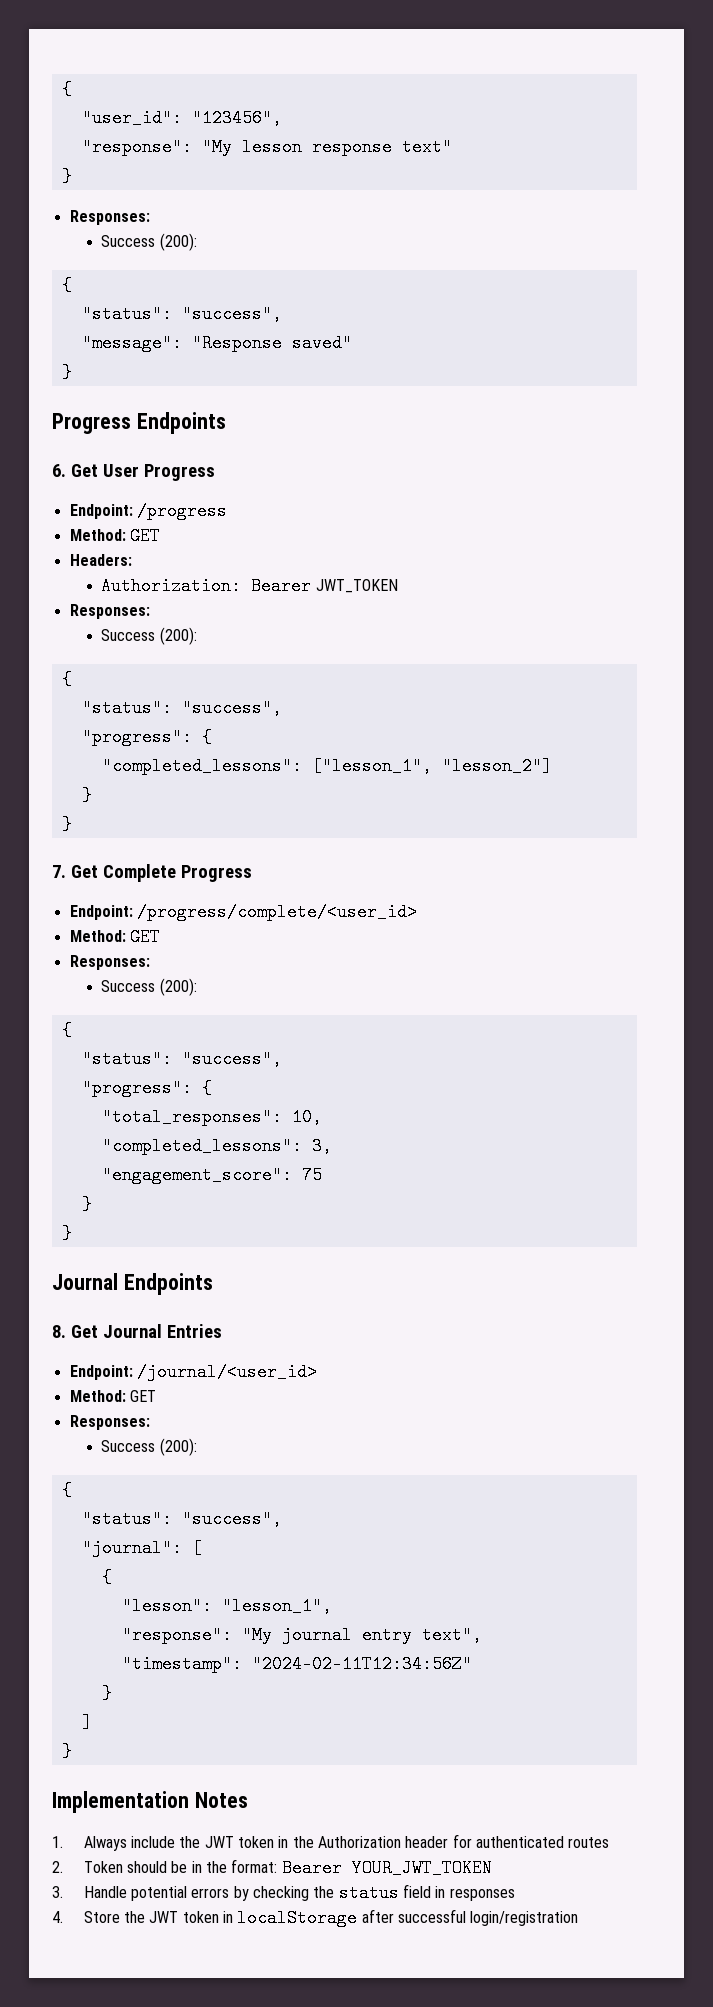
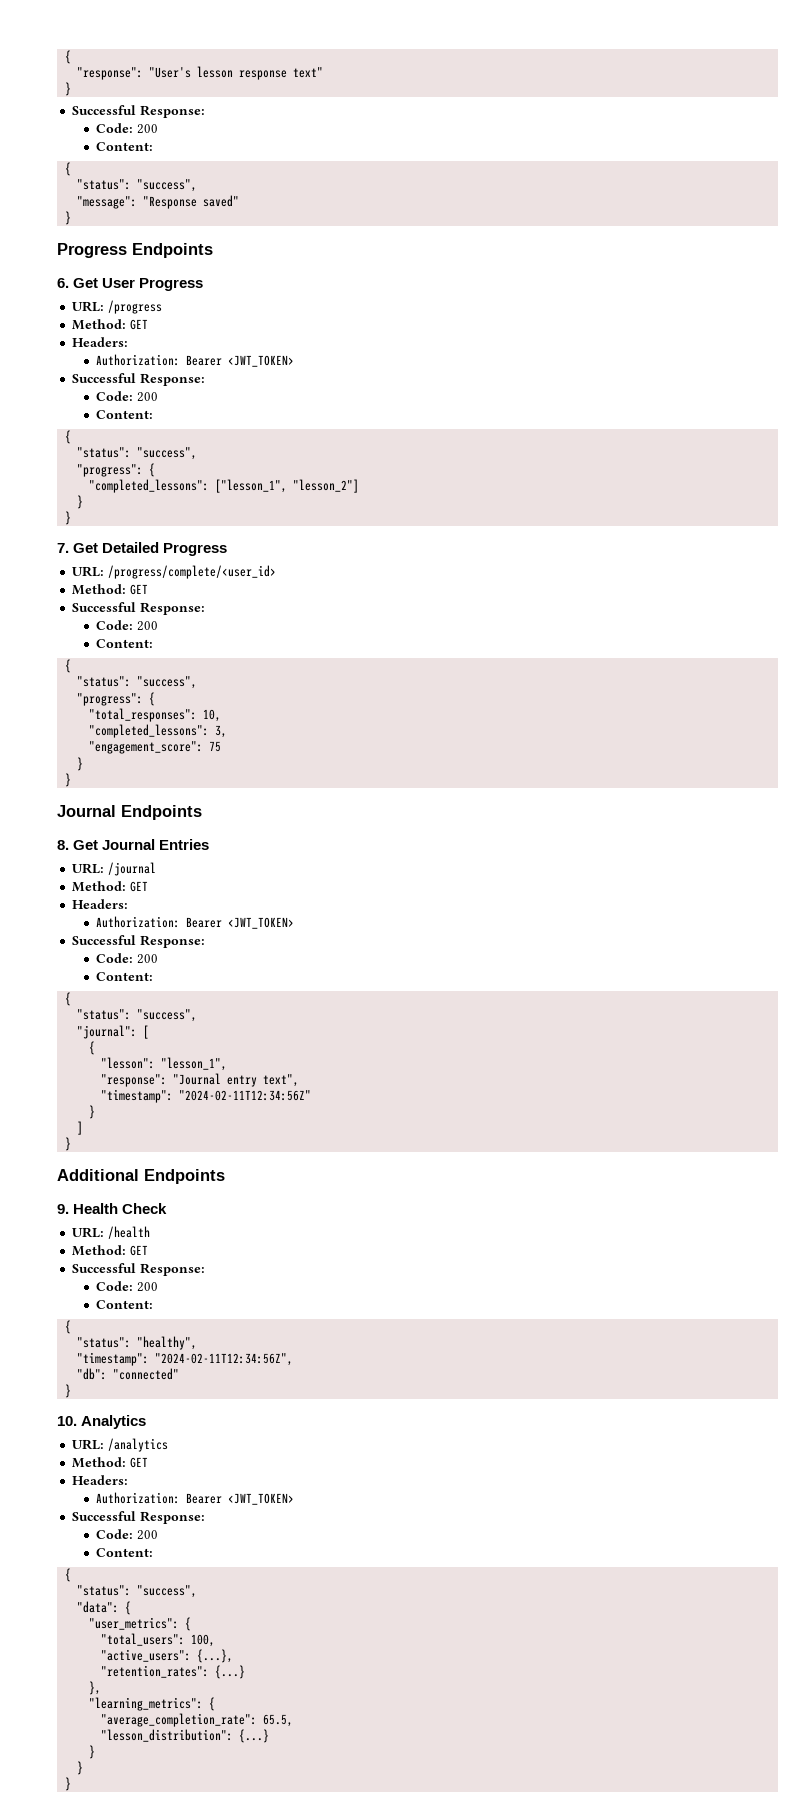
[61,80,72,98] [81,109,282,127] [81,138,232,156] { // "user_id": "123456", // "response": "My -> [65,50,72,64] [77,67,192,80] { // "response": "User's
[69,210,150,225] [101,233,197,251] Responses: // Success (200): -> [72,105,206,118] [96,123,159,134] [96,142,154,151] Successful Response: // Code: 200 // Content:
[69,504,133,519] Endpoint: -> [72,301,105,312] URL:
[315,579,398,593] [69,604,150,619] [101,627,197,645] JWT_TOKEN // Responses: // Success (200): -> [228,355,295,367] [72,373,206,386] [96,391,159,402] [96,410,154,419] <JWT_TOKEN> // Successful Response: // Code: 200 // Content:
[102,864,252,882] [69,905,133,920] Complete Progress // Endpoint: -> [102,542,228,556] [72,566,105,577] Detailed Progress // URL:
[69,955,150,970] [101,978,197,996] Responses: // Success (200): -> [72,602,206,615] [96,620,159,631] [96,639,154,648] Successful Response: // Code: 200 // Content:
[69,1363,317,1381] [69,1390,156,1402] [69,1415,150,1430] [101,1438,197,1456] Endpoint: /journal/<user_id> // Method: GET // Responses: // Success (200): -> [72,862,157,876] [72,881,149,892] [72,899,129,909] [96,916,295,929] [72,935,206,948] [96,953,159,964] [96,972,154,981] URL: /journal // Method: GET // Headers: // Authorization: Bearer <JWT_TOKEN> // Successful Response: // Code: 200 // Content:
[241,1626,352,1644] "My journal -> [173,1073,222,1085] "Journal
[52,1791,248,1813] [52,1834,610,1851] [52,1859,492,1877] [52,1884,515,1902] [52,1909,579,1927] Implementation Notes // 1. Always include the JWT token in the Authorization header for authenticated routes // 2. Token should be in the format: Bearer YOUR_JWT_TOKEN // 3. Handle potential errors by checking the status field in responses // 4. Store the JWT token in localStorage after successful login/registration -> [57,1169,225,1184] [57,1203,168,1214] [72,1226,151,1239] [72,1245,149,1256] [72,1263,206,1276] [96,1281,159,1292] [96,1300,154,1309] [65,1320,72,1334] [77,1336,198,1350] [77,1352,294,1366] [77,1368,180,1380] [65,1384,72,1398] [57,1415,147,1429] [72,1438,169,1452] [72,1457,149,1468] [72,1475,129,1485] [96,1492,295,1505] [72,1511,206,1524] [96,1529,159,1540] [96,1548,154,1557] [65,1568,72,1582] [77,1585,198,1598] [77,1601,132,1615] [89,1617,192,1631] [101,1633,216,1647] [101,1649,234,1663] [101,1665,246,1679] [89,1681,102,1695] [89,1697,216,1711] [101,1713,294,1727] [101,1729,270,1743] [89,1745,96,1759] [77,1761,84,1775] [65,1777,72,1791] Additional Endpoints // 9. Health Check // URL: /health // Method: GET // Successful Response: // Code: 200 // Content: // { // "status": "healthy", // "timestamp": "2024-02-11T12:34:56Z", // "db": "connected" // } // 10. Analytics // URL: /analytics // Method: GET // Headers: // Authorization: Bearer <JWT_TOKEN> // Successful Response: // Code: 200 // Content: // { // "status": "success", // "data": { // "user_metrics": { // "total_users": 100, // "active_users": {...}, // "retention_rates": {...} // }, // "learning_metrics": { // "average_completion_rate": 65.5, // "lesson_distribution": {...} // } // } // }

